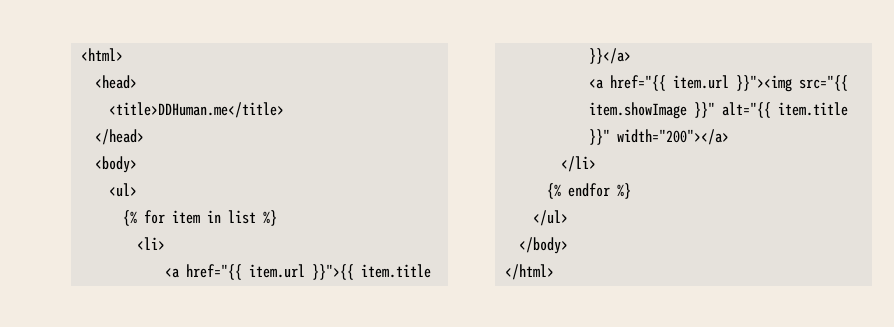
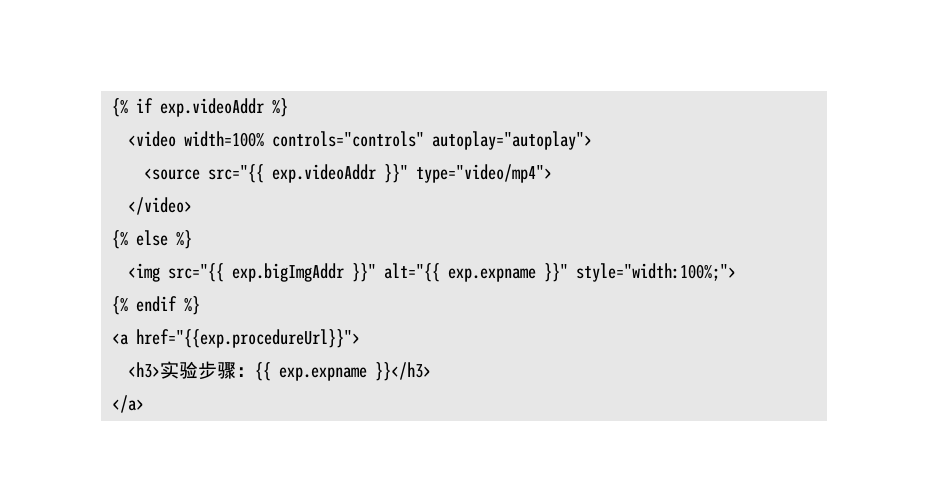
[80,48,123,61] [94,75,137,89] [108,102,284,118] [94,129,144,145] [94,156,137,173] [108,183,137,197] [122,210,277,226] [136,237,165,250] [164,264,431,280] [588,48,631,64] [588,75,848,92] [588,102,848,119] [588,129,729,145] [560,156,596,172] [546,183,631,199] [532,210,568,226] [518,237,568,254] [504,264,554,280] <html> // <head> // <title>DDHuman.me</title> // </head> // <body> // <ul> // {% for item in list %} // <li> // <a href="{{ item.url }}">{{ item.title }}</a> // <a href="{{ item.url }}"><img src="{{ item.showImage }}" alt="{{ item.title }}" width="200"></a> // </li> // {% endfor %} // </ul> // </body> // </html> -> [112,98,289,117] [128,131,593,150] [144,164,553,183] [128,197,193,215] [112,230,193,249] [128,263,737,282] [112,296,201,315] [112,329,361,348] [128,361,432,381] [112,395,145,413] {% if exp.videoAddr %} // <video width=100% controls="controls" autoplay="autoplay"> // <source src="{{ exp.videoAddr }}" type="video/mp4"> // </video> // {% else %} // <img src="{{ exp.bigImgAddr }}" alt="{{ exp.expname }}" style="width:100%;"> // {% endif %} // <a href="{{exp.procedureUrl}}"> // <h3>实验步骤：{{ exp.expname }}</h3> // </a>

